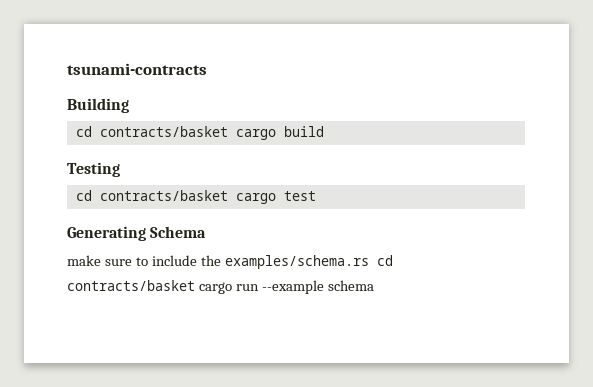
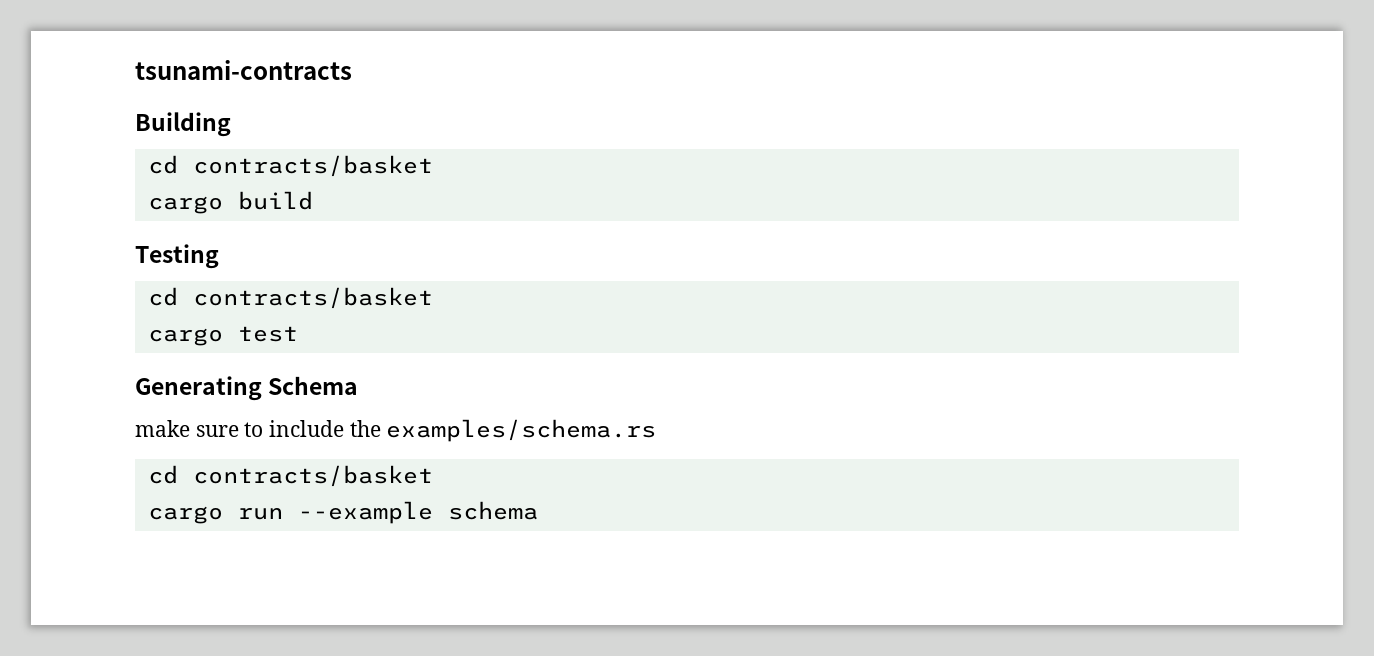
(228, 131) none -> (433, 166) //
(228, 195) none -> (433, 298) //
[376,255,393,266] [67,280,195,291] cd contracts/basket -> [147,465,433,487] // cd contracts/basket //

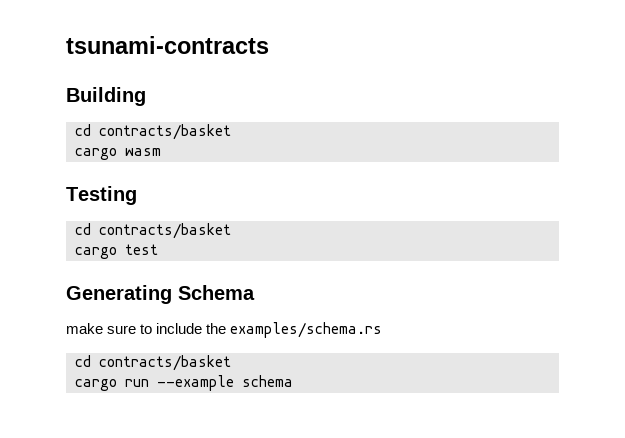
[237,191,313,210] build -> [125,148,161,156] wasm

